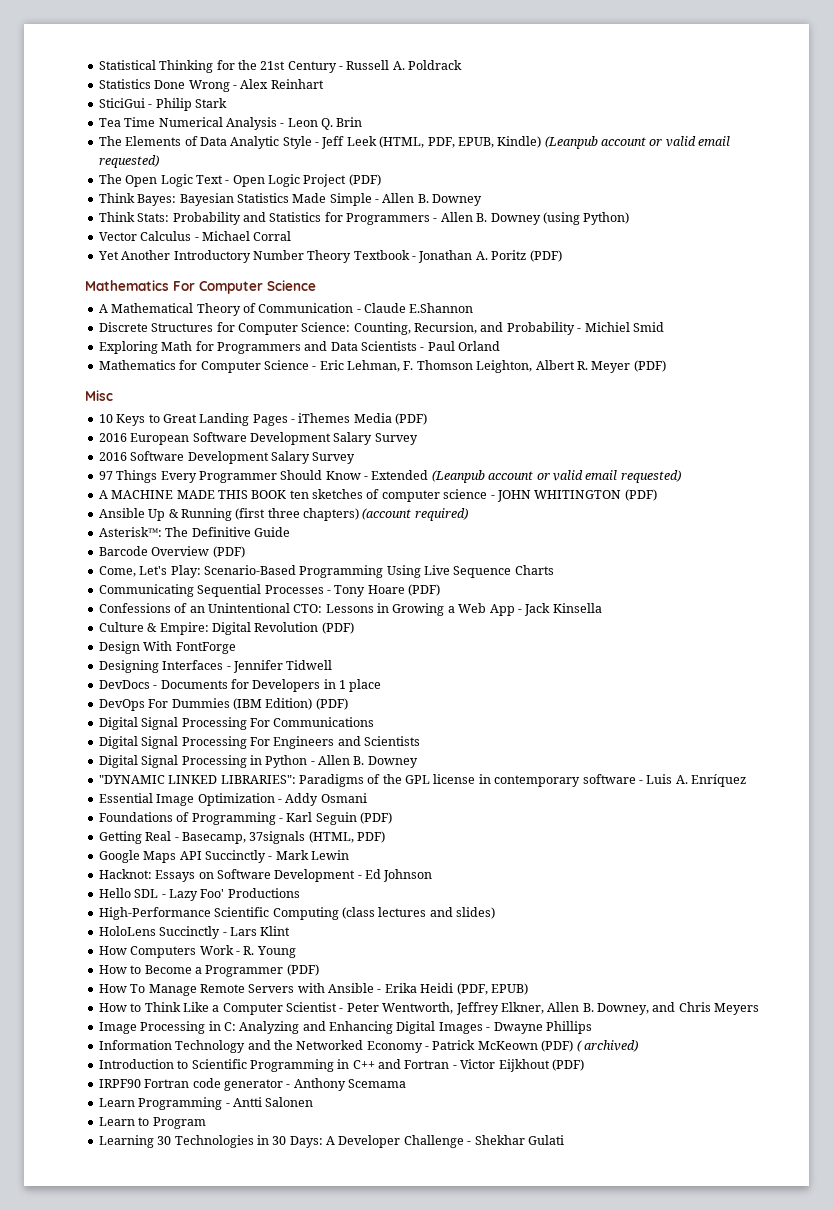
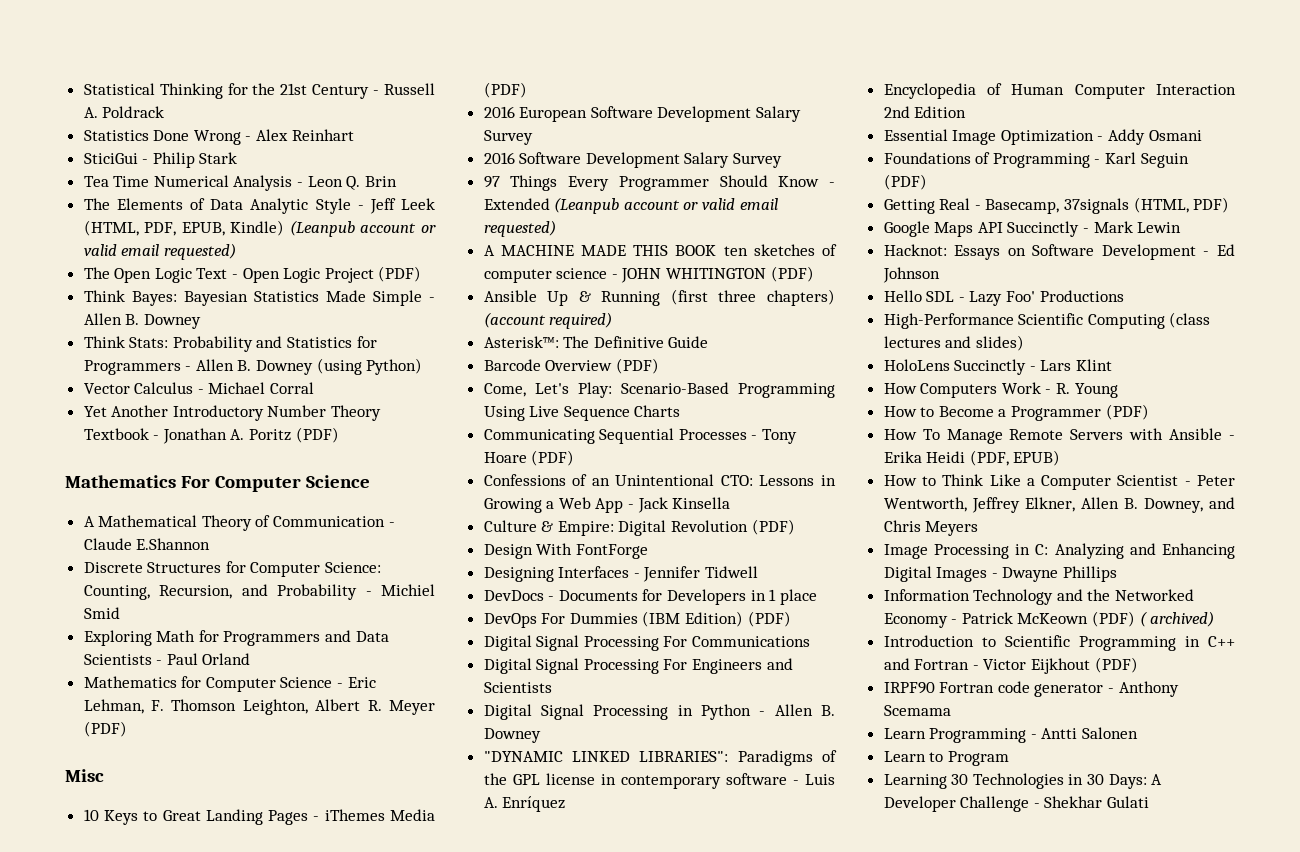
(746, 780) none -> [883,83,1236,99] [883,106,967,118] // Encyclopedia of Human Computer Interaction 2nd Edition

